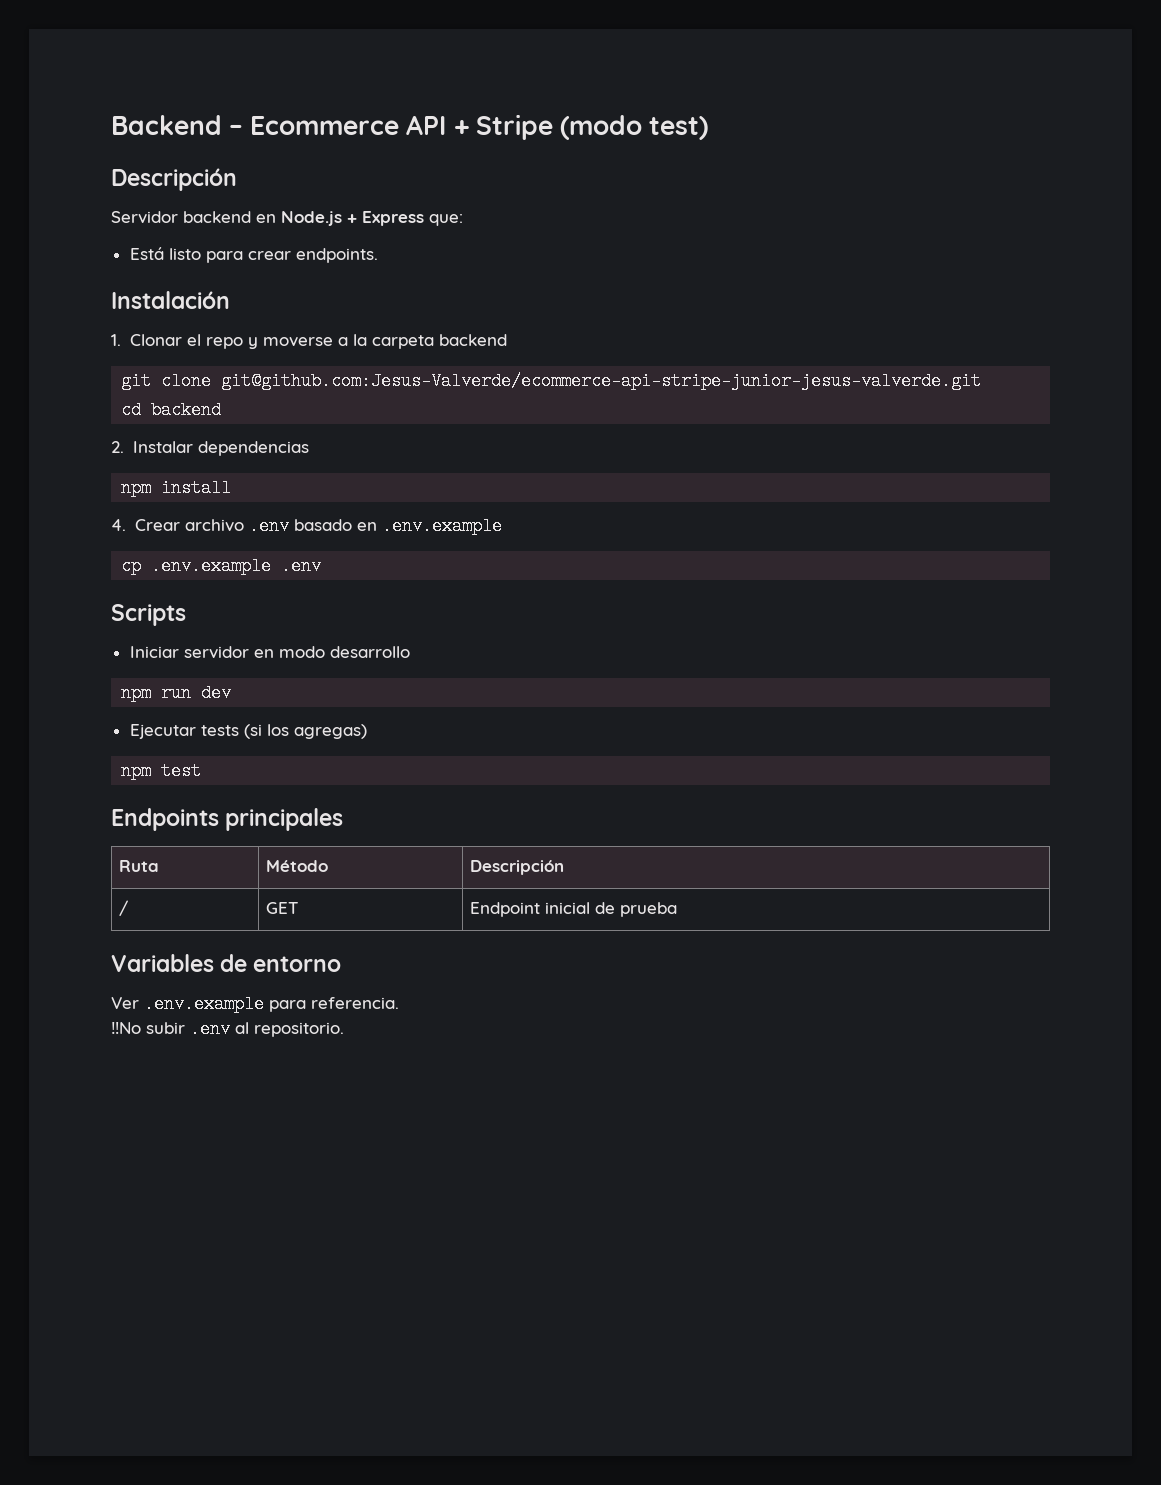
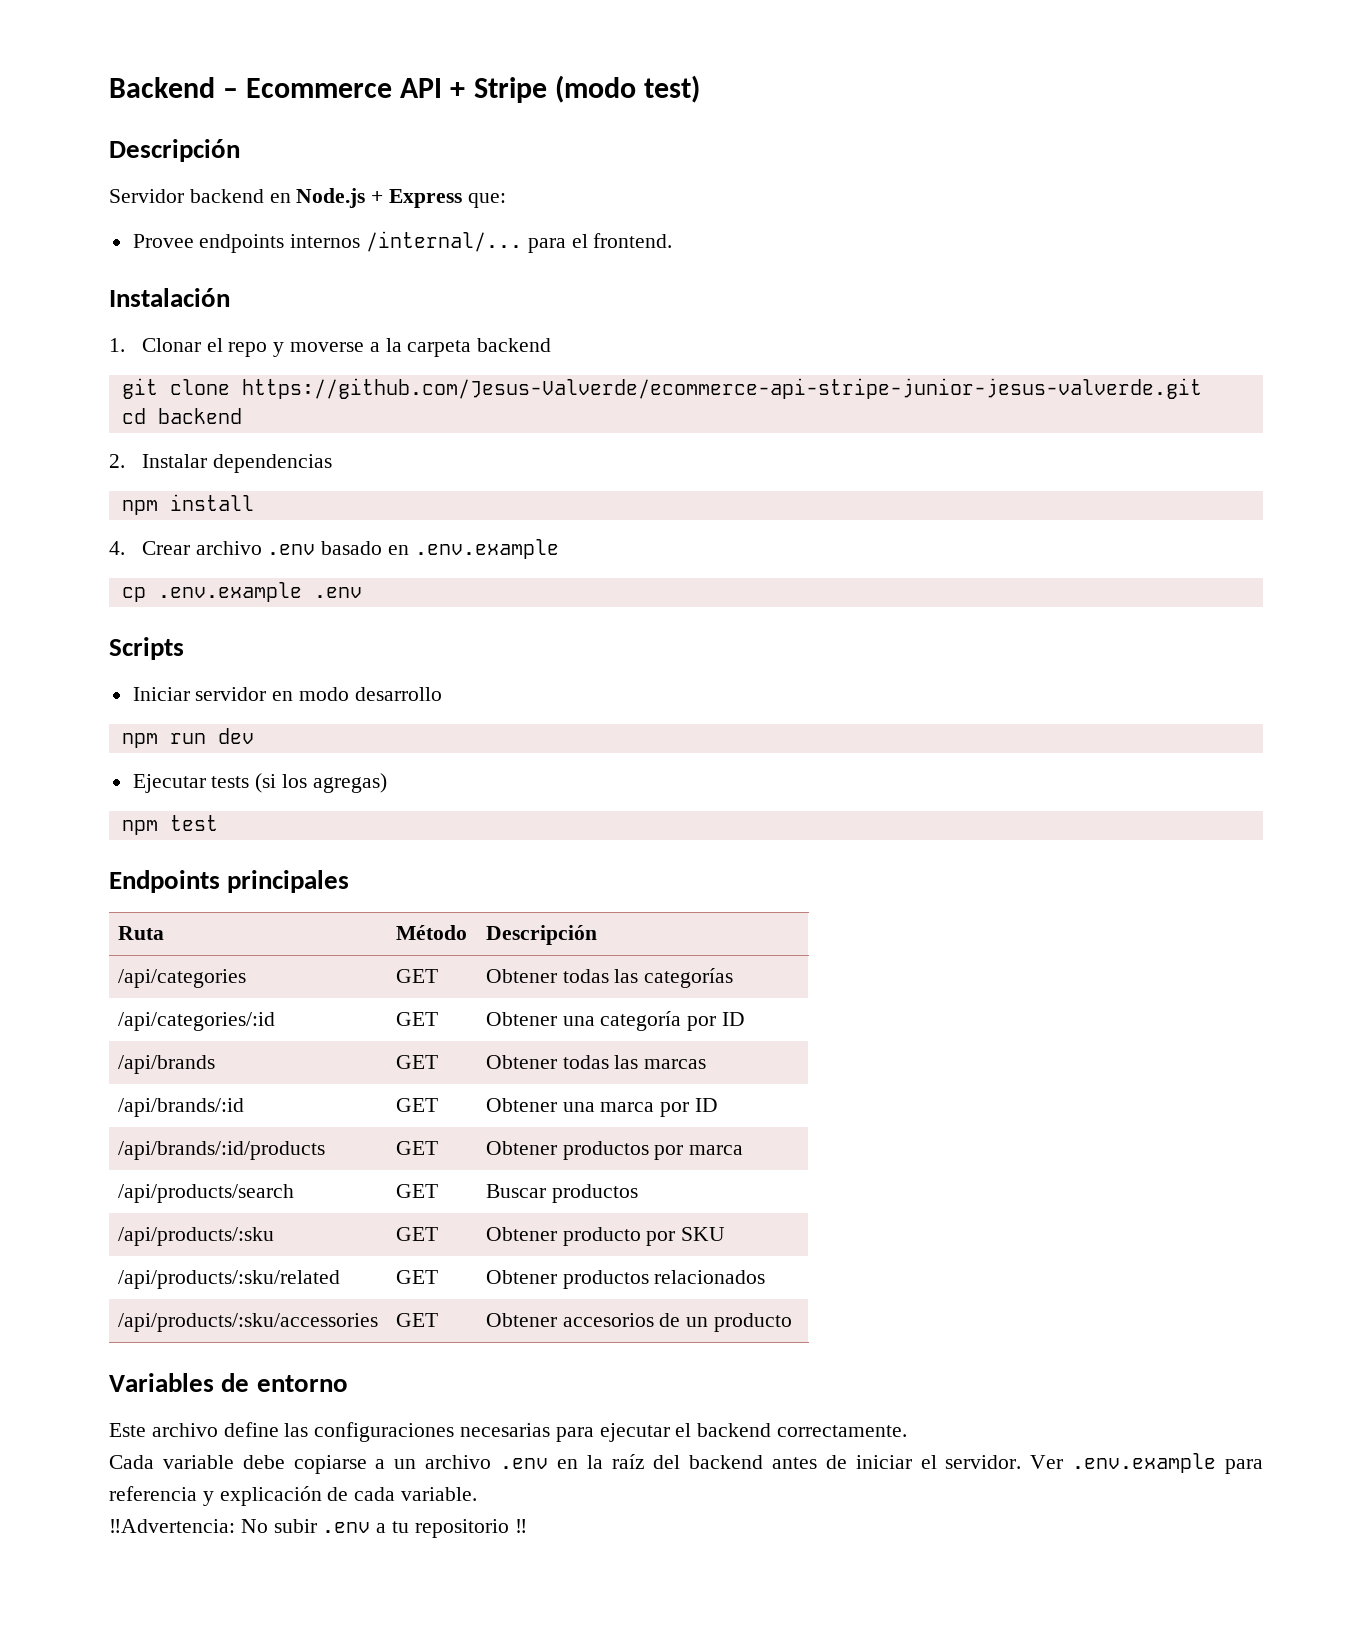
[129,247,378,263] Está listo para crear endpoints. -> [132,231,673,253] Provee endpoints internos /internal/... para el frontend.
[221,372,982,390] git@github.com:Jesus-Valverde/ecommerce-api-stripe-junior-jesus-valverde.git -> [241,378,1202,399] https://github.com/Jesus-Valverde/ecommerce-api-stripe-junior-jesus-valverde.git
[119,900,129,916] [266,902,299,914] [470,902,678,917] [111,954,342,972] [111,995,399,1013] [111,1020,344,1038] / | GET | Endpoint inicial de prueba // Variables de entorno // Ver .env.example para referencia. // ‼No subir .env al repositorio. -> [117,969,246,988] [395,969,438,983] [485,968,734,988] [117,1012,275,1031] [395,1012,438,1026] [485,1011,746,1031] [117,1055,215,1074] [395,1055,438,1069] [485,1055,707,1069] [117,1098,244,1117] [395,1098,438,1112] [485,1098,719,1117] [117,1141,325,1160] [395,1141,438,1155] [485,1141,744,1160] [117,1184,294,1203] [395,1184,438,1198] [485,1184,638,1203] [117,1227,274,1246] [395,1227,438,1241] [485,1227,726,1246] [117,1270,340,1289] [395,1270,438,1284] [485,1270,766,1289] [117,1313,378,1332] [395,1313,438,1327] [485,1313,793,1332] [109,1373,348,1392] [109,1422,908,1442] [109,1453,1264,1474] [109,1486,478,1506] [109,1519,527,1538] /api/categories | GET | Obtener todas las categorías // /api/categories/:id | GET | Obtener una categoría por ID // /api/brands | GET | Obtener todas las marcas // /api/brands/:id | GET | Obtener una marca por ID // /api/brands/:id/products | GET | Obtener productos por marca // /api/products/search | GET | Buscar productos // /api/products/:sku | GET | Obtener producto por SKU // /api/products/:sku/related | GET | Obtener productos relacionados // /api/products/:sku/accessories | GET | Obtener accesorios de un producto // Variables de entorno // Este archivo define las configuraciones necesarias para ejecutar el backend correctamente. // Cada variable debe copiarse a un archivo .env en la raíz del backend antes de iniciar el servidor. Ver .env.example para referencia y explicación de cada variable. // ‼Advertencia: No subir .env a tu repositorio ‼

